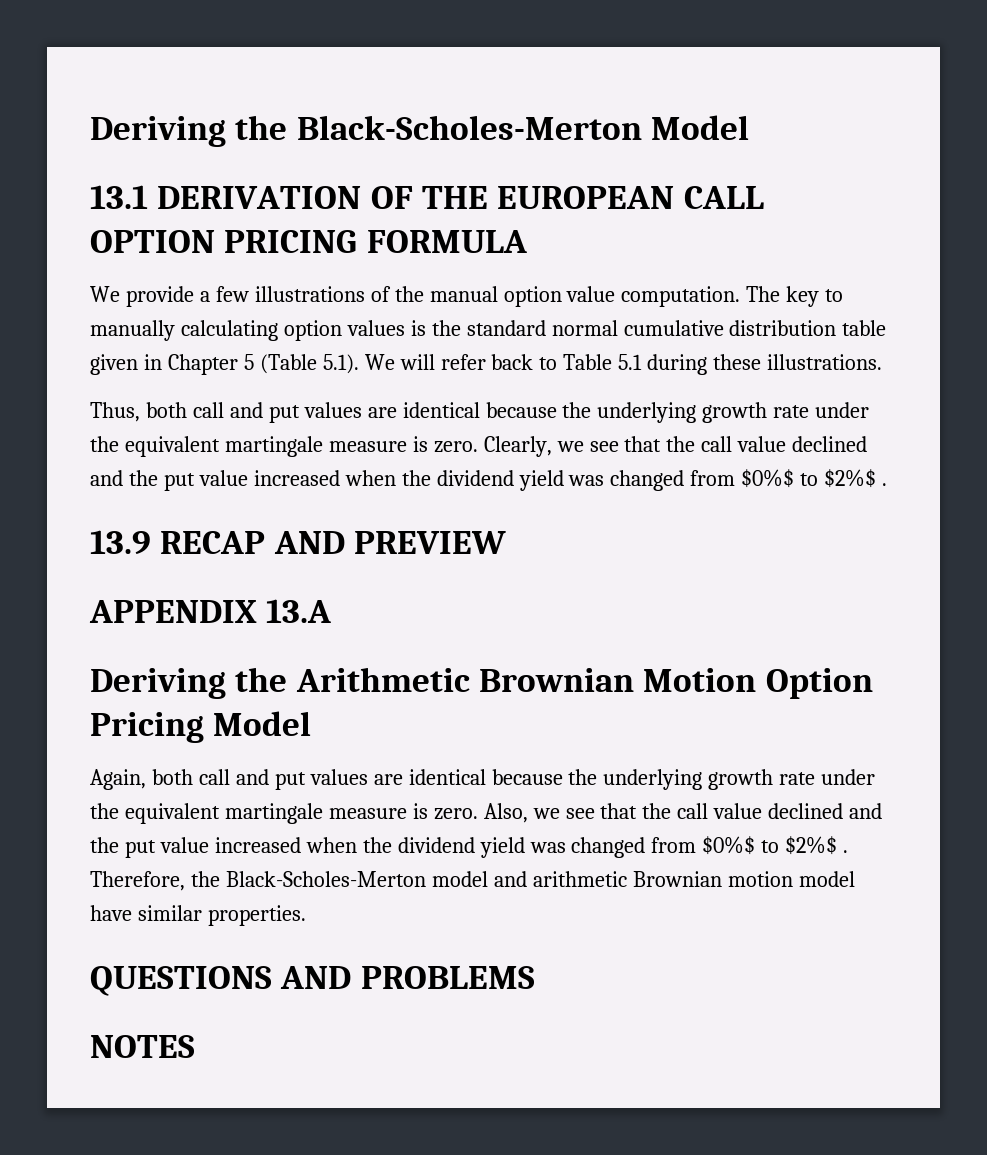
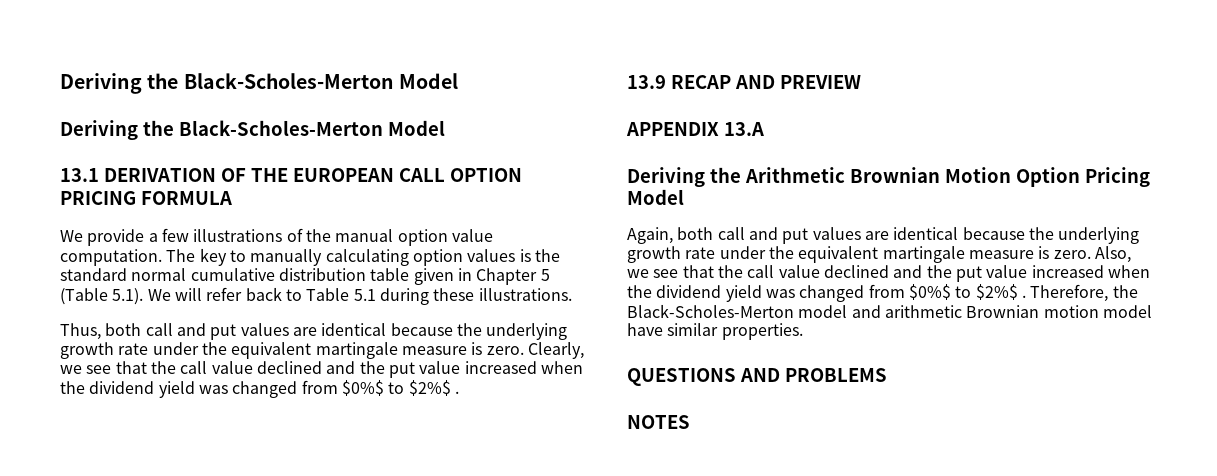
[90,115,749,147] Deriving the Black-Scholes-Merton Model -> [60,73,458,94] [60,120,445,140] Deriving the Black-Scholes-Merton Model // Deriving the Black-Scholes-Merton Model

